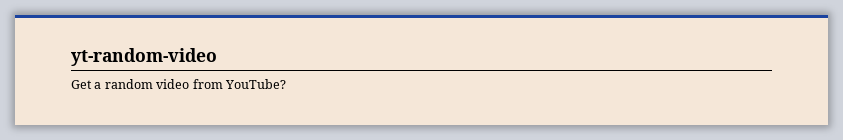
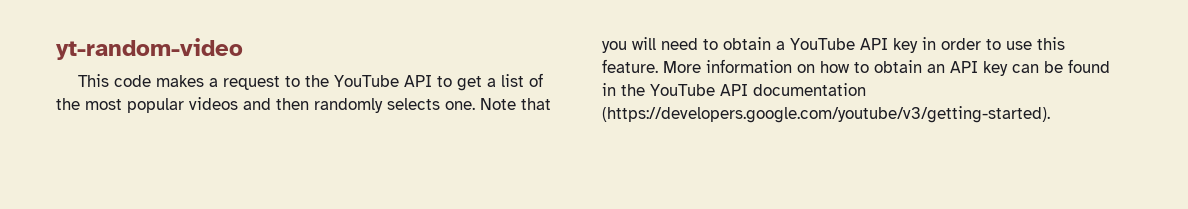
[71,79,286,89] Get a random video from YouTube? -> [78,73,544,91] [56,97,551,113] [602,37,1065,53] [602,59,1110,76] [602,83,866,96] [602,106,1050,123] This code makes a request to the YouTube API to get a list of the most popular videos and then randomly selects one. Note that you will need to obtain a YouTube API key in order to use this feature. More information on how to obtain an API key can be found in the YouTube API documentation (https://developers.google.com/youtube/v3/getting-started).

